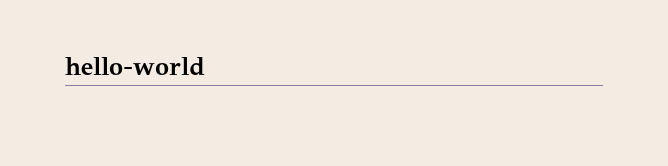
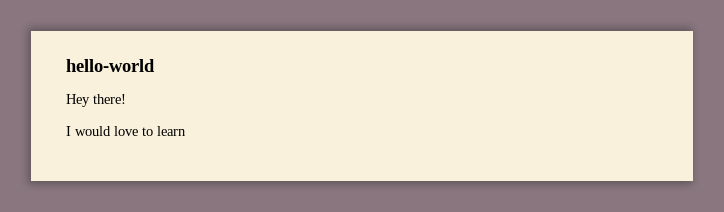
(205, 66) none -> [66,94,126,107] [66,126,186,136] // Hey there! // I would love to learn

